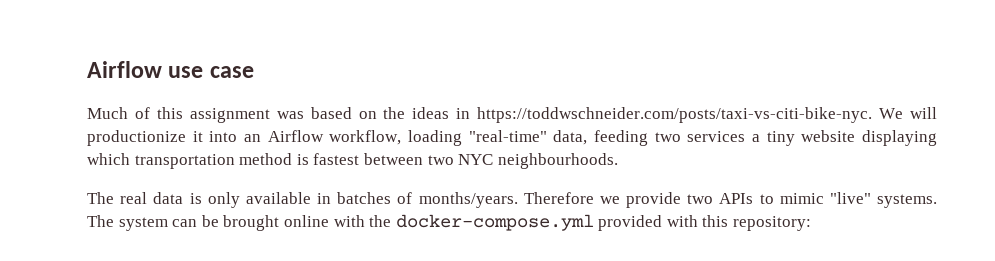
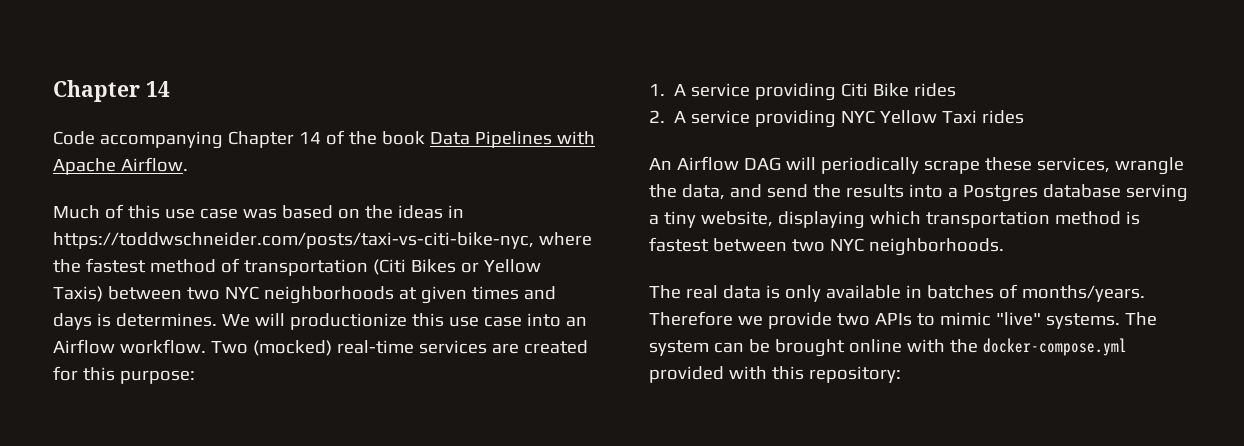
[87,61,254,78] Airflow use case -> [53,80,170,102] [53,130,595,149] [53,157,188,175] Chapter 14 // Code accompanying Chapter 14 of the book Data Pipelines with Apache Airflow.
[189,108,270,123] assignment -> [164,208,238,219] use case
[477,107,937,123] [87,130,746,146] https://toddwschneider.com/posts/taxi-vs-citi-bike-nyc. We will productionize it into an Airflow workflow, loading "real-time" data, feeding two services -> [53,232,592,249] [53,258,541,276] [53,286,556,304] [53,313,587,330] [53,339,588,356] [53,366,195,384] [649,83,957,101] [649,110,1025,128] [649,156,1184,175] [649,184,1188,202] https://toddwschneider.com/posts/taxi-vs-citi-bike-nyc, where the fastest method of transportation (Citi Bikes or Yellow Taxis) between two NYC neighborhoods at given times and days is determines. We will productionize this use case into an Airflow workflow. Two (mocked) real-time services are created for this purpose: // 1. A service providing Citi Bike rides // 2. A service providing NYC Yellow Taxi rides // An Airflow DAG will periodically scrape these services, wrangle the data, and send the results into a Postgres database serving
[801,130,856,142] website -> [700,211,773,227] website,
[497,153,618,169] neighbourhoods. -> [868,238,1004,256] neighborhoods.

